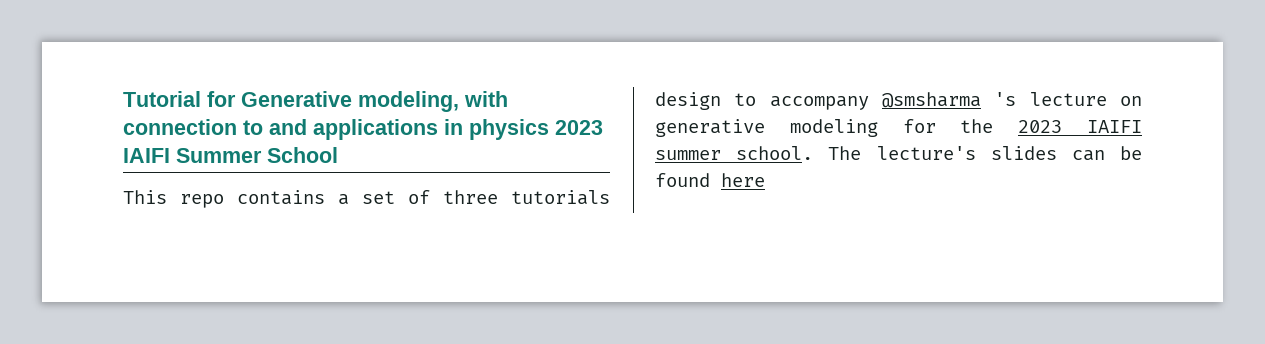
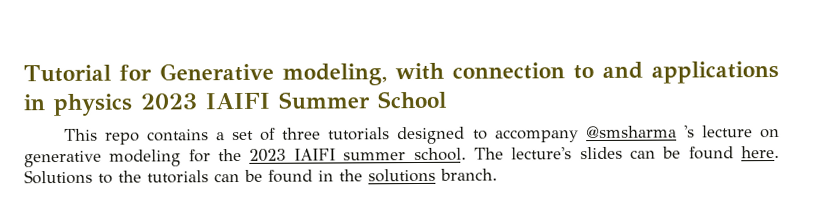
[655,92,721,110] design -> [397,126,466,145] designed
[721,173,765,187] here -> [741,145,780,159] [24,168,498,185] here. Solutions to the tutorials can be found in the solutions branch.

